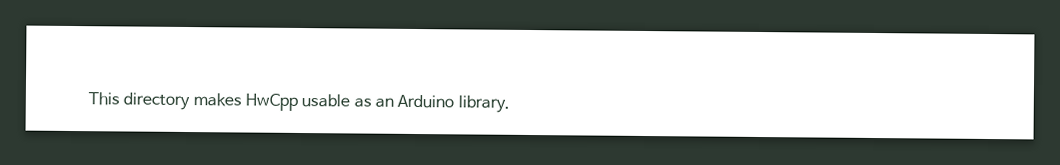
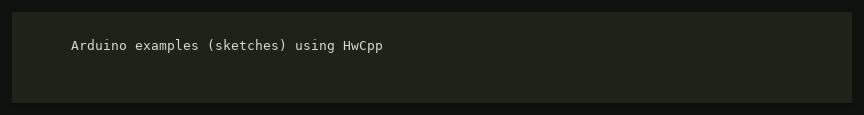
[88,92,510,113] This directory makes HwCpp usable as an Arduino library. -> [71,39,383,53] Arduino examples (sketches) using HwCpp

